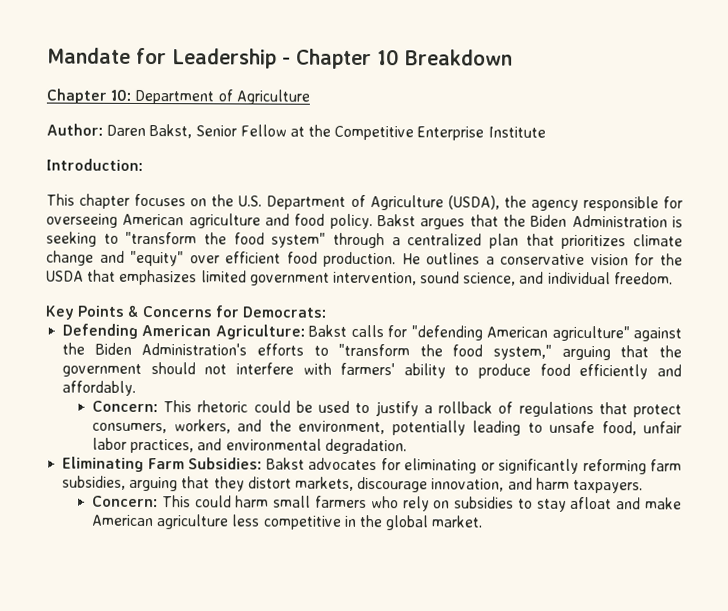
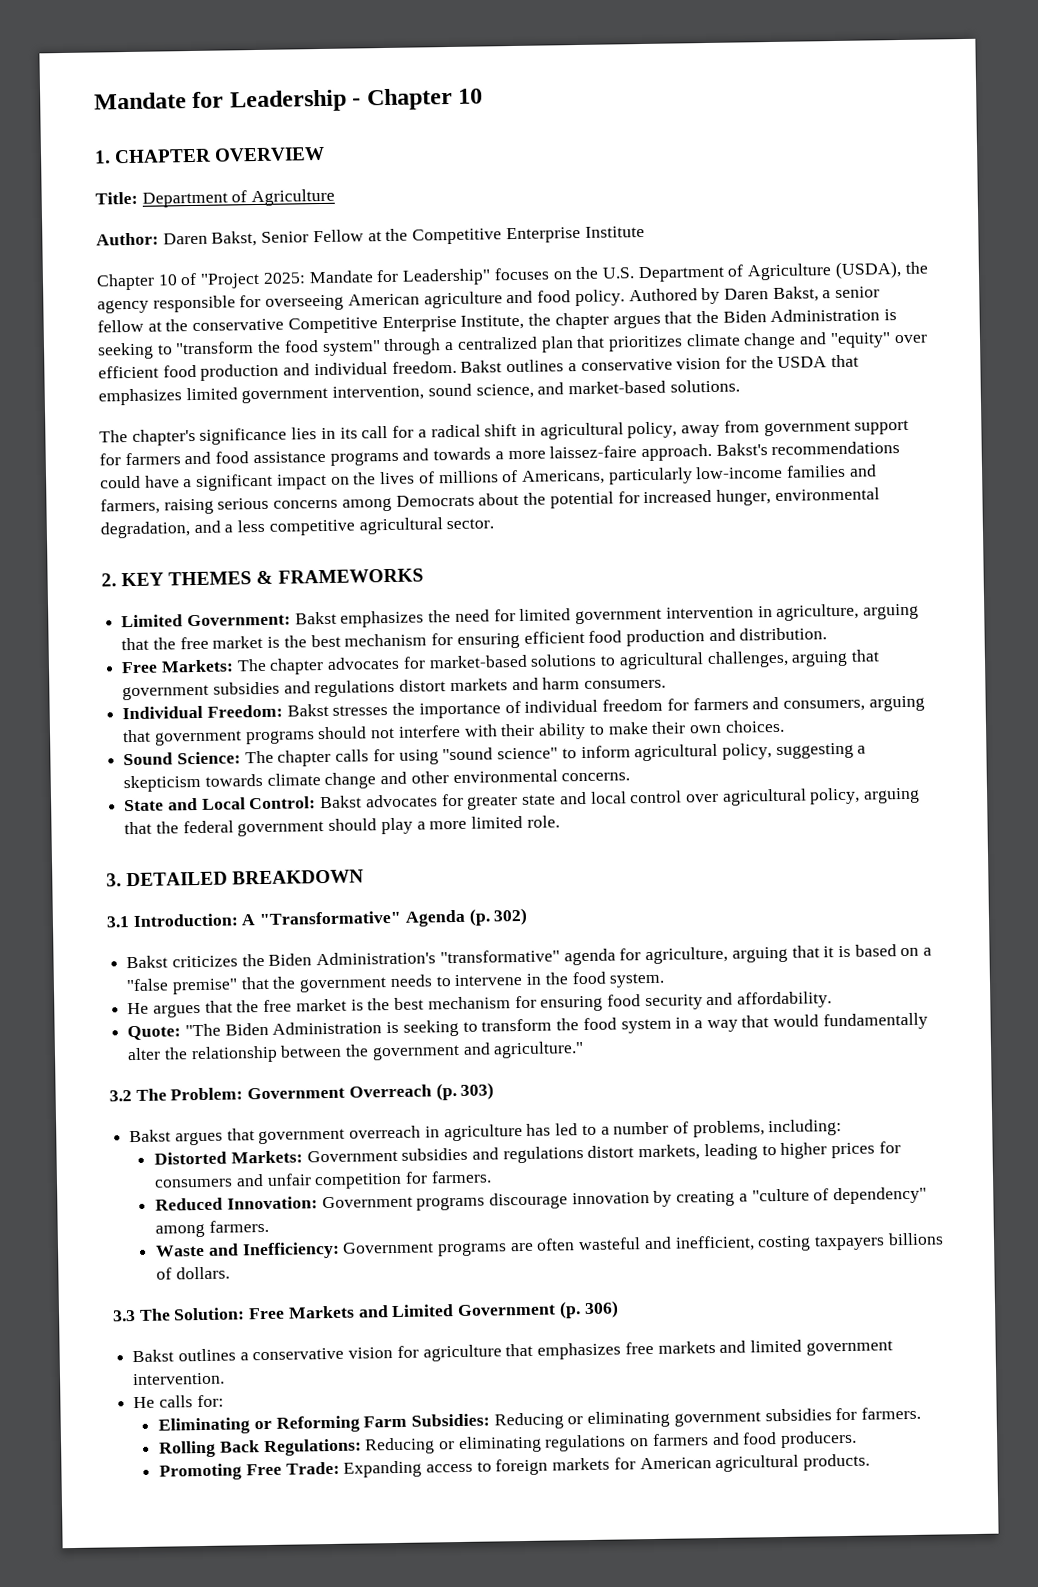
[405,49,513,66] [46,88,132,104] Breakdown // Chapter 10: -> [94,146,326,164] [95,191,138,205] // 1. CHAPTER OVERVIEW // Title:
[46,158,143,171] [46,193,131,209] Introduction: // This chapter -> [96,268,492,291] Chapter 10 of "Project 2025: Mandate for Leadership"
[377,214,416,227] Bakst -> [628,286,881,305] [97,312,609,334] Authored by Daren Bakst, a senior fellow at the conservative Competitive Enterprise Institute, the chapter
[323,251,421,268] production. He -> [200,360,503,381] production and individual freedom. Bakst
[547,271,673,285] [45,304,326,320] [62,323,683,342] [62,342,682,361] [62,363,143,377] individual freedom. // Key Points & Concerns for Democrats: // Defending American Agriculture: Bakst calls for "defending American agriculture" against the Biden Administration's efforts to "transform the food system," arguing that the government -> [568,379,740,395] [99,419,910,446] [99,441,901,466] [100,464,877,491] [100,487,880,515] [100,517,495,539] [101,568,424,587] [121,603,919,628] [121,627,828,651] [121,649,879,675] [122,677,667,701] [122,695,925,720] [122,729,315,746] market-based solutions. // The chapter's significance lies in its call for a radical shift in agricultural policy, away from government support for farmers and food assistance programs and towards a more laissez-faire approach. Bakst's recommendations could have a significant impact on the lives of millions of Americans, particularly low-income families and farmers, raising serious concerns among Democrats about the potential for increased hunger, environmental degradation, and a less competitive agricultural sector. // 2. KEY THEMES & FRAMEWORKS // Limited Government: Bakst emphasizes the need for limited government intervention in agriculture, arguing that the free market is the best mechanism for ensuring efficient food production and distribution. // Free Markets: The chapter advocates for market-based solutions to agricultural challenges, arguing that government subsidies and regulations distort markets and harm consumers. // Individual Freedom: Bakst stresses the importance of individual freedom for farmers and consumers, arguing that government programs
[340,362,396,376] farmers' -> [500,723,536,737] their
[478,363,682,380] [62,380,137,396] [92,400,683,418] [92,419,683,436] [92,437,407,455] [62,456,682,475] [62,475,643,494] [92,495,682,512] [91,514,484,531] produce food efficiently and affordably. // Concern: This rhetoric could be used to justify a rollback of regulations that protect consumers, workers, and the environment, potentially leading to unsafe food, unfair labor practices, and environmental degradation. // Eliminating Farm Subsidies: Bakst advocates for eliminating or significantly reforming farm subsidies, arguing that they distort markets, discourage innovation, and harm taxpayers. // Concern: This could harm small farmers who rely on subsidies to stay afloat and make American agriculture less competitive in the global market. -> [607,719,785,735] [123,742,867,767] [123,769,631,793] [124,787,921,812] [124,815,560,837] [106,869,365,887] [106,907,529,928] [126,944,933,969] [126,971,666,995] [127,991,833,1018] [127,1012,928,1041] [127,1041,585,1064] [109,1082,495,1102] [129,1119,843,1146] [154,1141,901,1165] [154,1170,492,1190] [155,1186,928,1211] [155,1219,269,1238] [155,1232,944,1260] [156,1266,230,1280] [112,1300,619,1322] [132,1339,893,1363] [132,1372,226,1386] [133,1394,224,1409] [158,1406,922,1435] [159,1430,858,1458] [159,1453,871,1481] make their own choices. // Sound Science: The chapter calls for using "sound science" to inform agricultural policy, suggesting a skepticism towards climate change and other environmental concerns. // State and Local Control: Bakst advocates for greater state and local control over agricultural policy, arguing that the federal government should play a more limited role. // 3. DETAILED BREAKDOWN // 3.1 Introduction: A "Transformative" Agenda (p. 302) // Bakst criticizes the Biden Administration's "transformative" agenda for agriculture, arguing that it is based on a "false premise" that the government needs to intervene in the food system. // He argues that the free market is the best mechanism for ensuring food security and affordability. // Quote: "The Biden Administration is seeking to transform the food system in a way that would fundamentally alter the relationship between the government and agriculture." // 3.2 The Problem: Government Overreach (p. 303) // Bakst argues that government overreach in agriculture has led to a number of problems, including: // Distorted Markets: Government subsidies and regulations distort markets, leading to higher prices for consumers and unfair competition for farmers. // Reduced Innovation: Government programs discourage innovation by creating a "culture of dependency" among farmers. // Waste and Inefficiency: Government programs are often wasteful and inefficient, costing taxpayers billions of dollars. // 3.3 The Solution: Free Markets and Limited Government (p. 306) // Bakst outlines a conservative vision for agriculture that emphasizes free markets and limited government intervention. // He calls for: // Eliminating or Reforming Farm Subsidies: Reducing or eliminating government subsidies for farmers. // Rolling Back Regulations: Reducing or eliminating regulations on farmers and food producers. // Promoting Free Trade: Expanding access to foreign markets for American agricultural products.

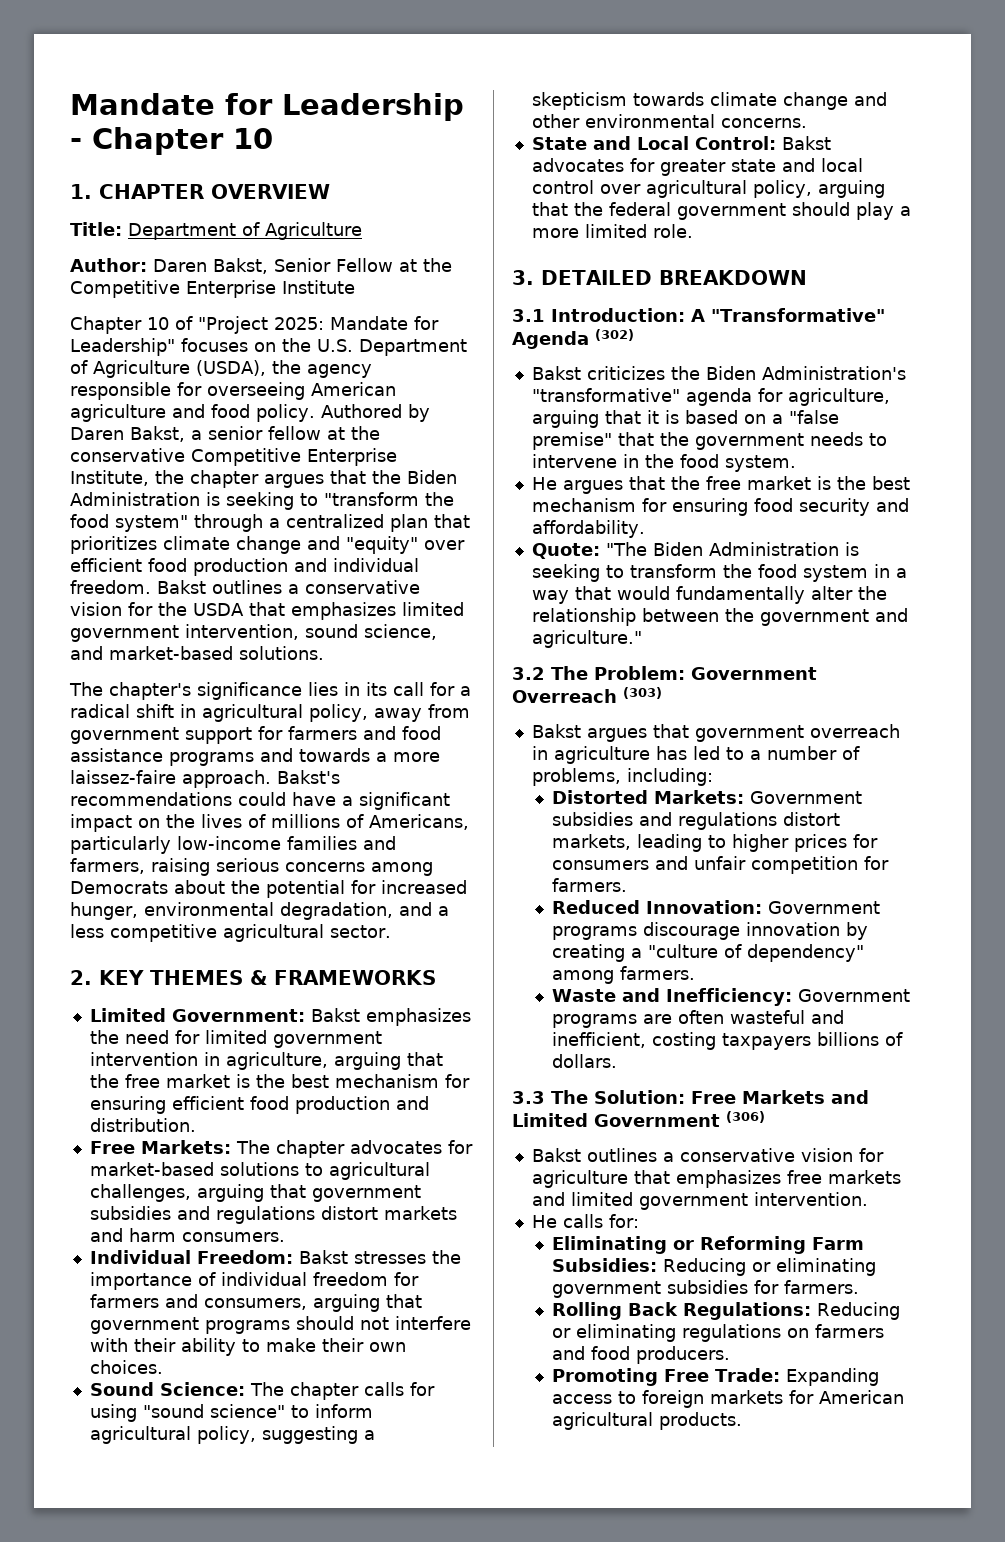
[468,907,529,926] (p. 302) -> [595,329,634,341] (302)
[435,1082,495,1101] (p. 303) -> [623,687,662,699] (303)
[558,1300,619,1319] (p. 306) -> [726,1111,765,1123] (306)

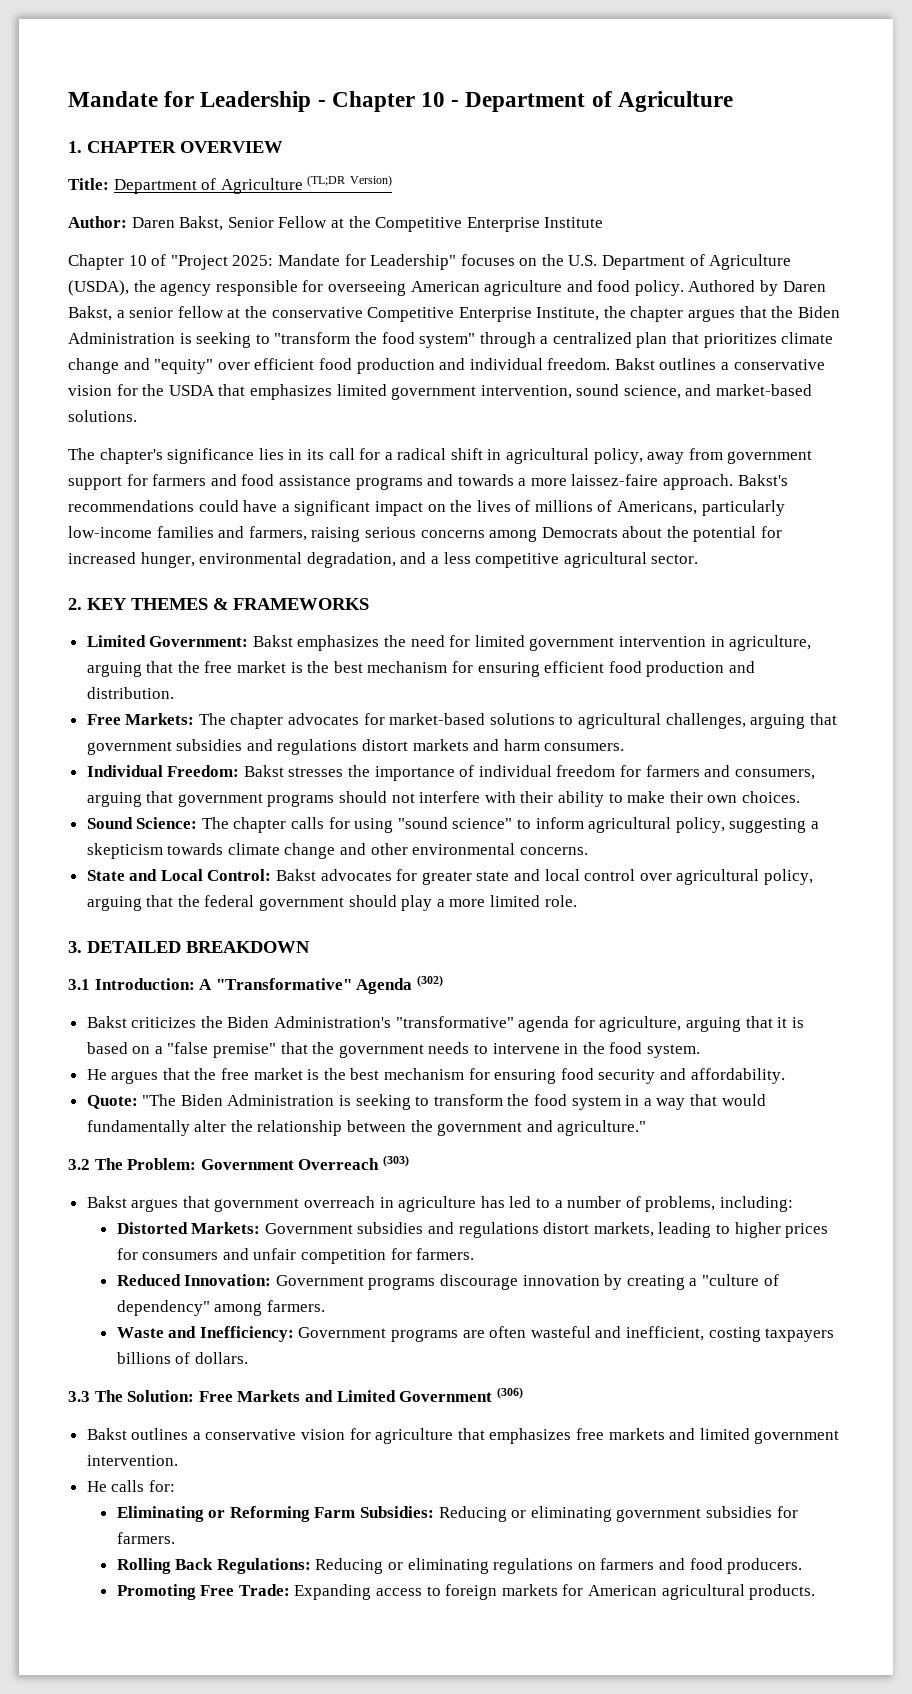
(273, 138) none -> [451,91,733,112] - Department of Agriculture
(362, 231) none -> [307,175,392,187] (TL;DR Version)

